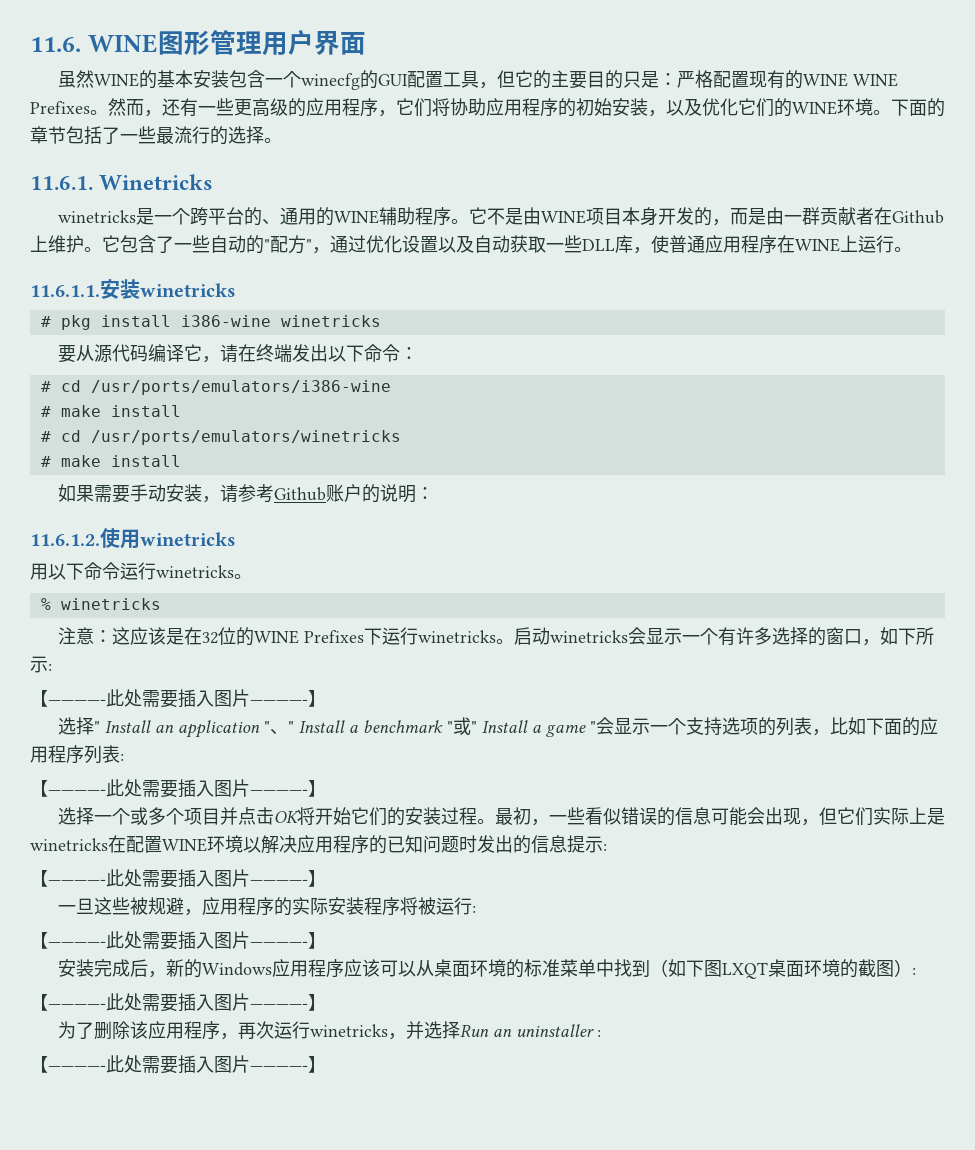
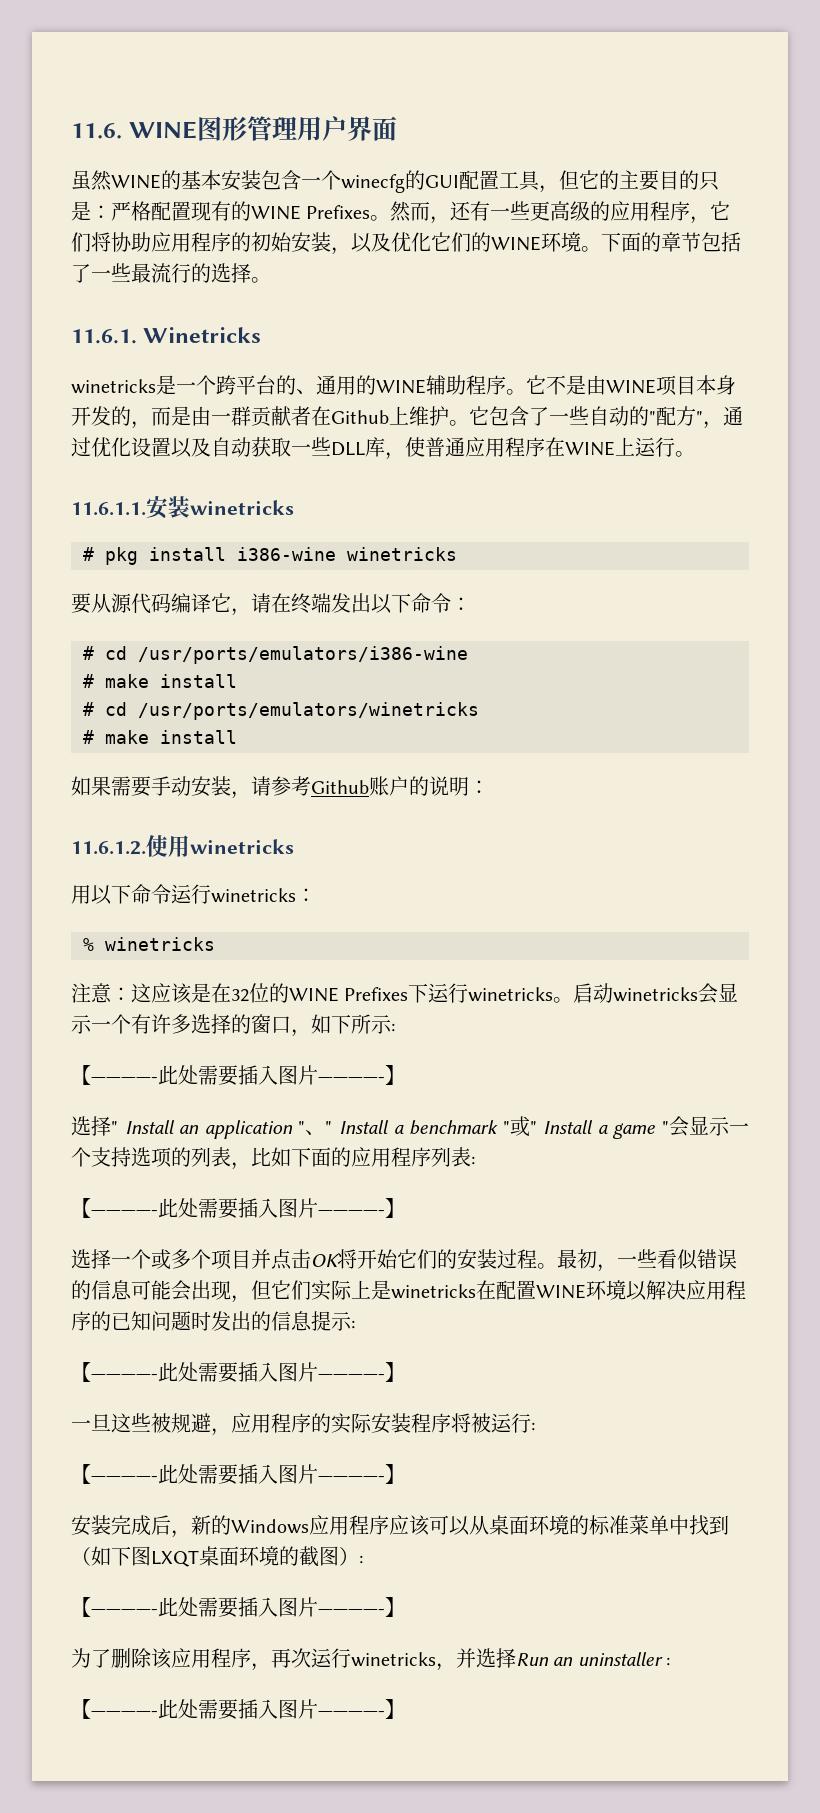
[852,73,898,87] WINE -> (301, 212) none
[234,574,252,579] 。 -> [296,888,316,902] ：

